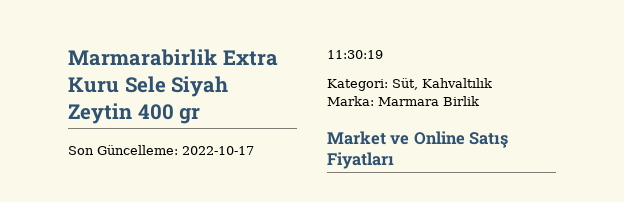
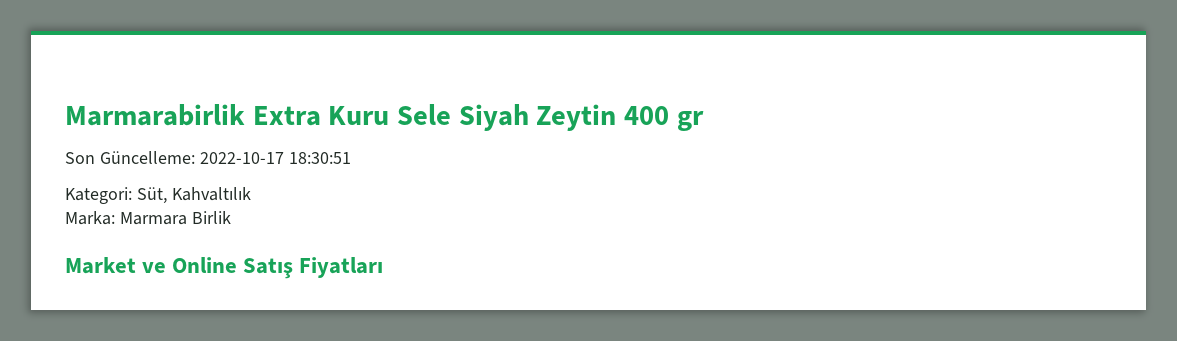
[327,50,383,59] 11:30:19 -> [288,152,351,164] 18:30:51

